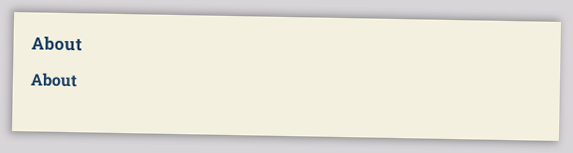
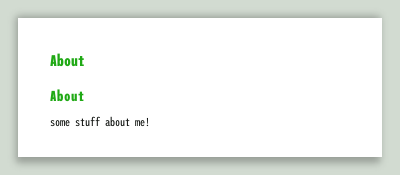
(78, 80) none -> [50,116,150,127] // some stuff about me!

